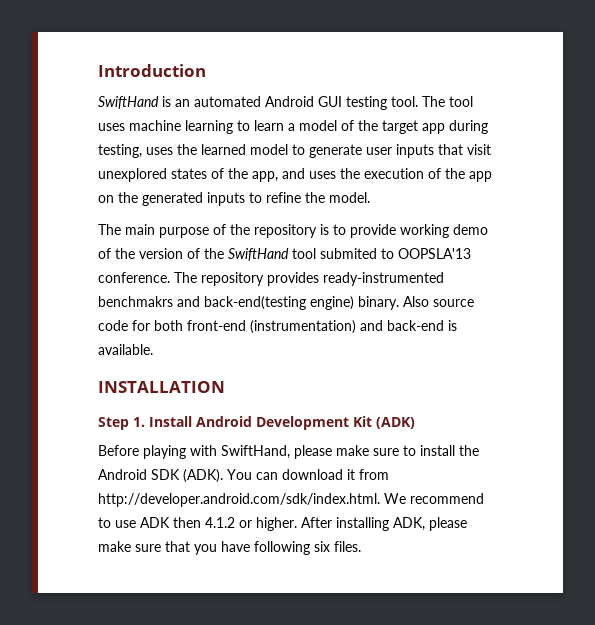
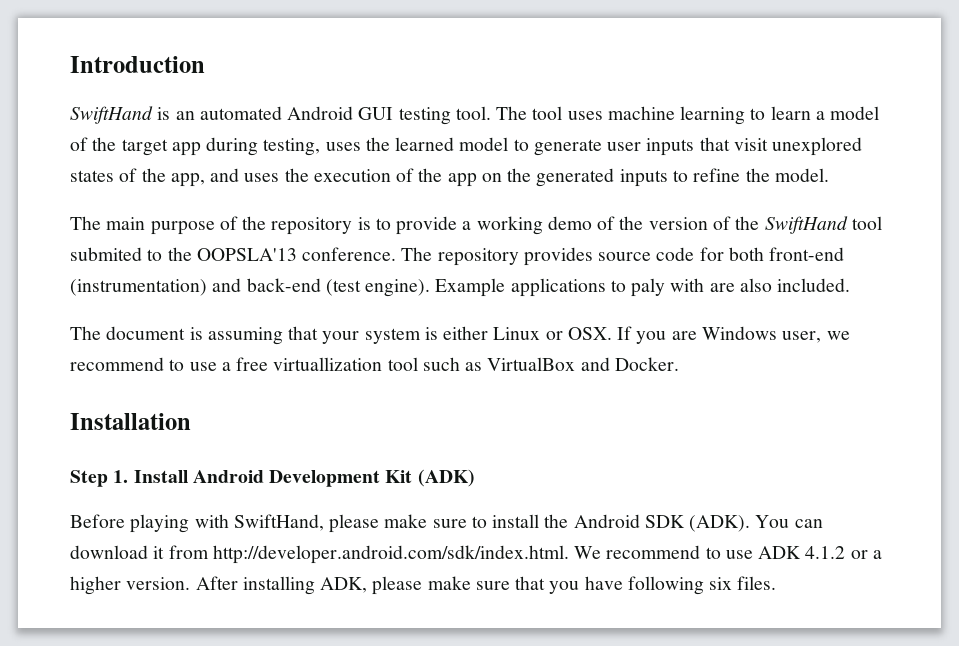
(396, 231) none -> [462,221,472,230] a
(394, 253) none -> [167,247,192,261] the
[323,272,444,286] [98,296,429,310] ready-instrumented benchmakrs and back-end(testing engine) binary. Also -> (593, 256) none
[448,320,457,331] [98,344,153,355] [98,381,225,393] is available. // INSTALLATION -> [325,278,851,297] [70,326,850,345] [70,357,679,371] [70,413,191,430] (test engine). Example applications to paly with are also included. // The document is assuming that your system is either Linux or OSX. If you are Windows user, we recommend to use a free virtuallization tool such as VirtualBox and Docker. // Installation
[173,517,201,528] then -> (802, 552) none
[256,517,297,531] higher. -> [872,550,882,559] [70,576,191,595] a higher version.

